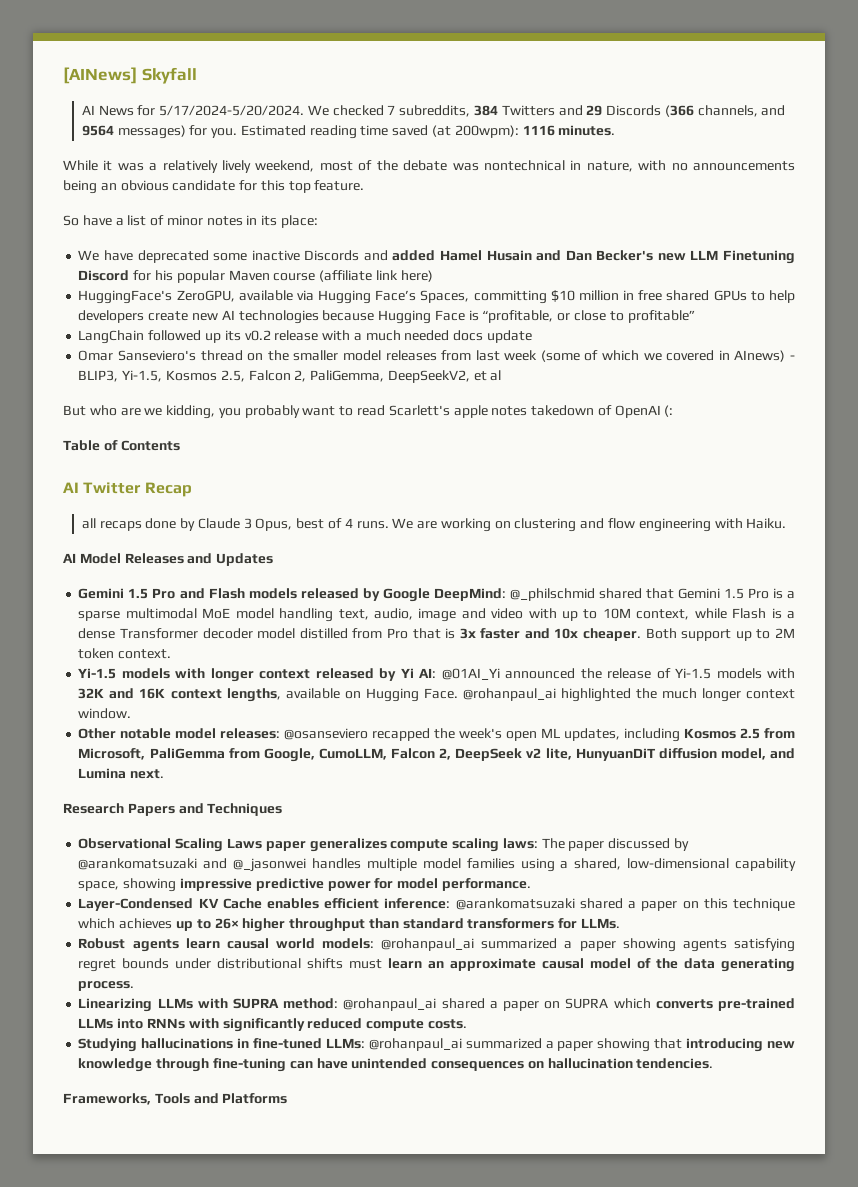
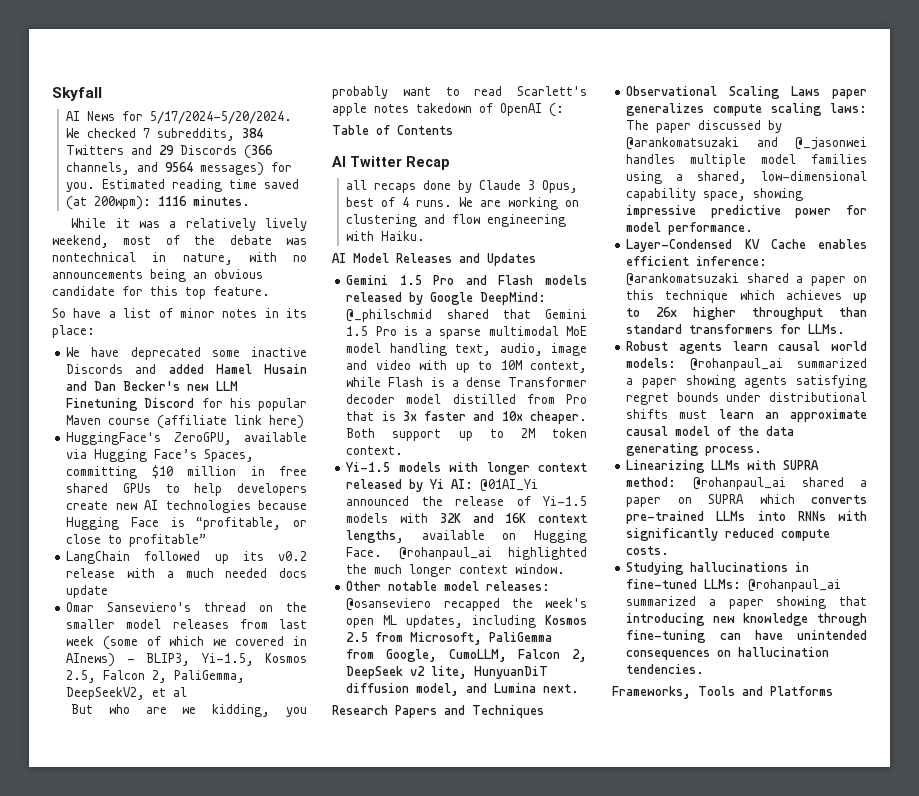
[63,67,137,84] [AINews] -> (52, 94) none

